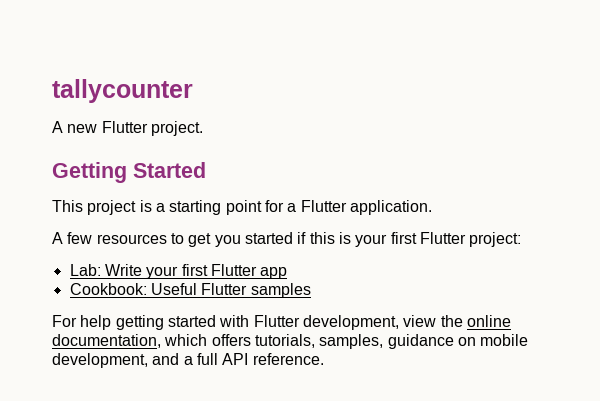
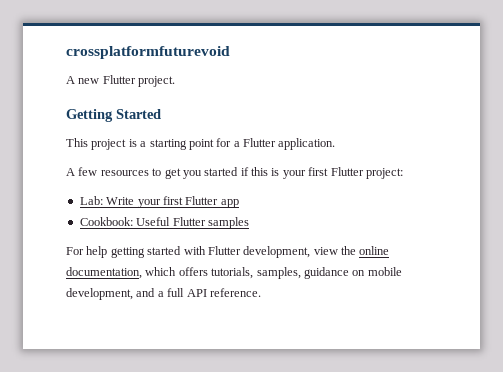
[52,79,193,103] tallycounter -> [66,46,230,59] crossplatformfuturevoid

